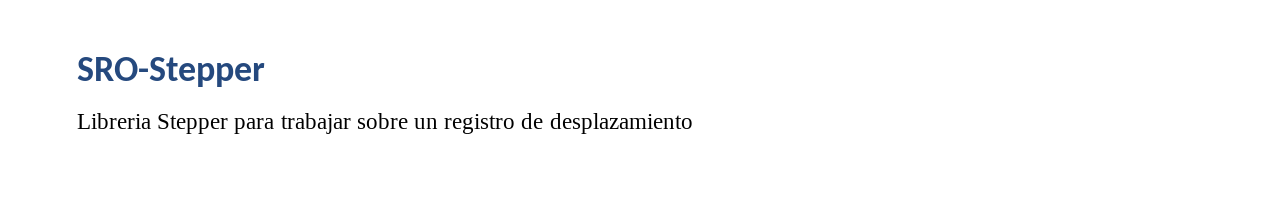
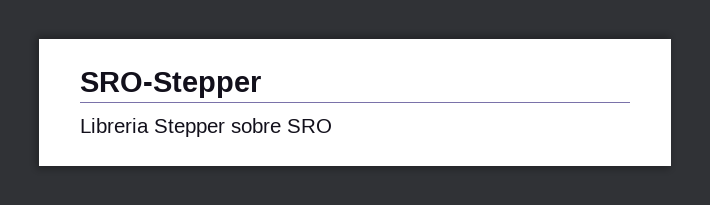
[234,113,693,134] para trabajar sobre un registro de desplazamiento -> [231,118,332,133] sobre SRO

